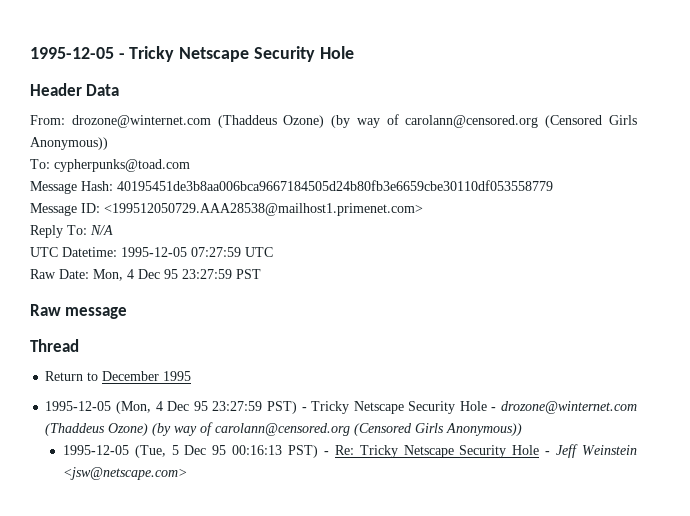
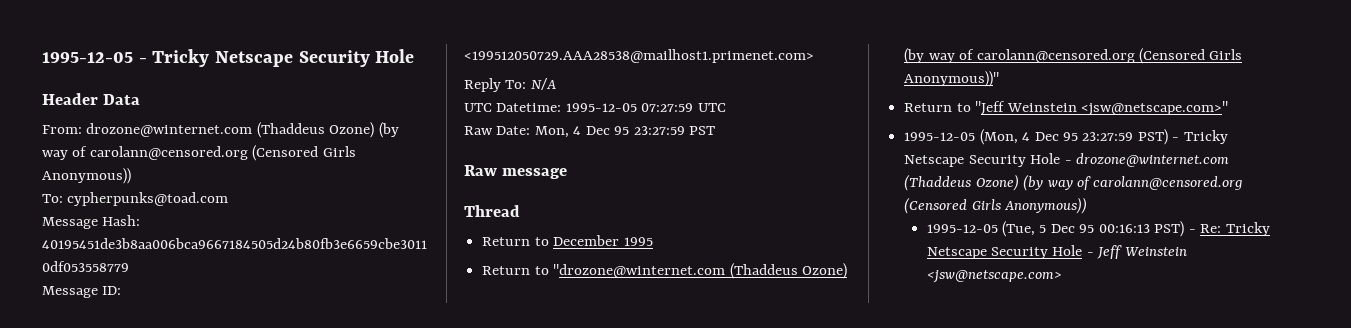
(192, 376) none -> [482,263,847,279] [904,48,1243,64] [904,71,1000,87] [904,101,1228,116] // Return to "drozone@winternet.com (Thaddeus Ozone) (by way of carolann@censored.org (Censored Girls Anonymous))" // Return to "Jeff Weinstein <jsw@netscape.com>"

